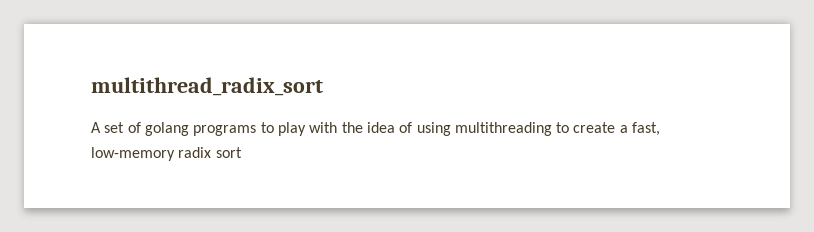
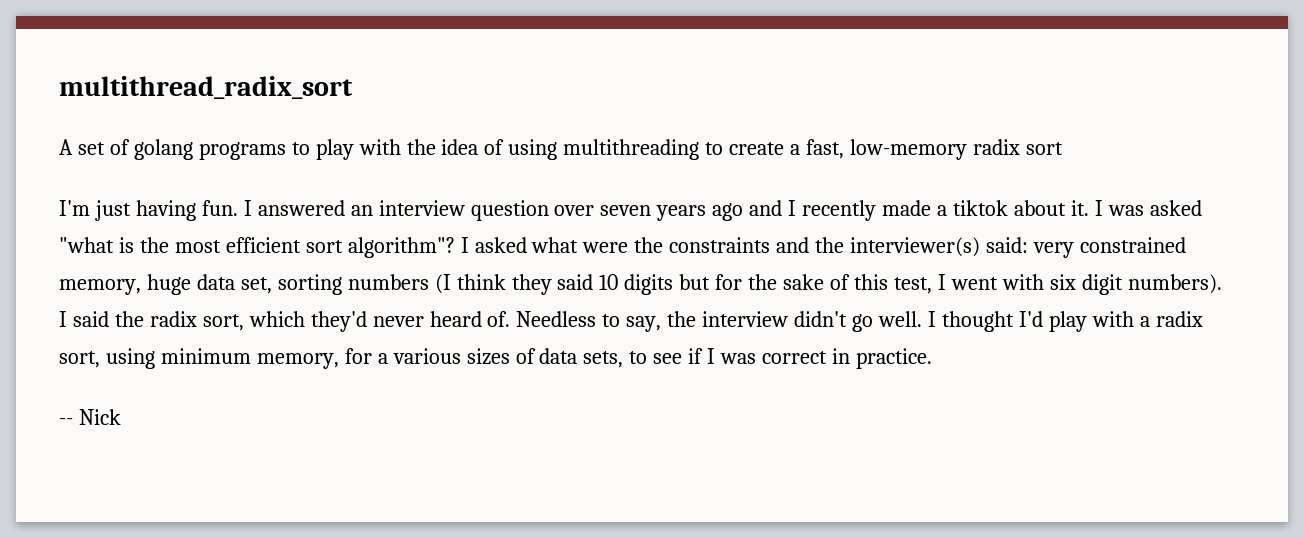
(242, 152) none -> [59,200,1202,221] [59,237,1186,258] [59,274,1222,295] [59,311,1203,332] [59,348,932,369] [59,409,121,425] // I'm just having fun. I answered an interview question over seven years ago and I recently made a tiktok about it. I was asked "what is the most efficient sort algorithm"? I asked what were the constraints and the interviewer(s) said: very constrained memory, huge data set, sorting numbers (I think they said 10 digits but for the sake of this test, I went with six digit numbers). I said the radix sort, which they'd never heard of. Needless to say, the interview didn't go well. I thought I'd play with a radix sort, using minimum memory, for a various sizes of data sets, to see if I was correct in practice. // -- Nick

